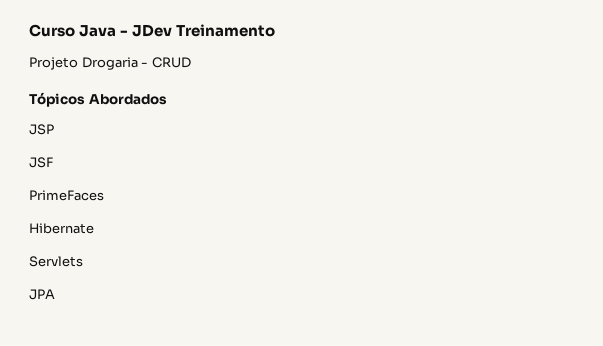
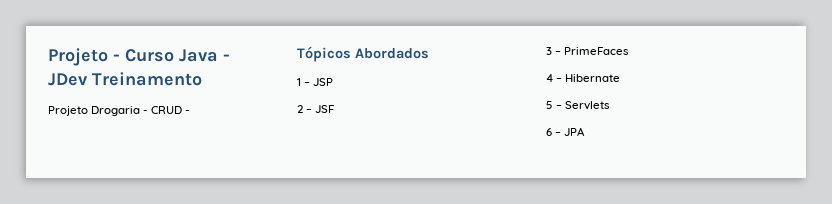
(29, 30) none -> [48,48,120,66] Projeto -
(191, 62) none -> [185,110,191,114] -
(167, 99) none -> [297,78,311,86] 1 –
(54, 129) none -> [297,105,313,113] 2 –
(53, 162) none -> [546,47,562,55] 3 –
(104, 195) none -> [546,74,563,82] 4 –
(94, 228) none -> [546,101,563,109] 5 –
(83, 261) none -> [546,128,562,136] 6 –

